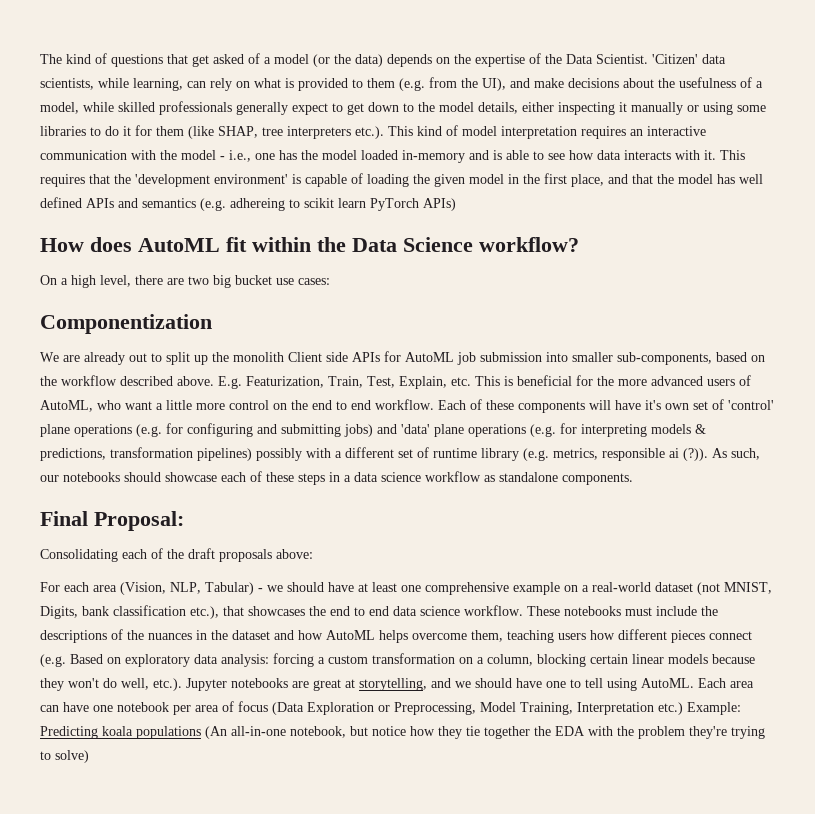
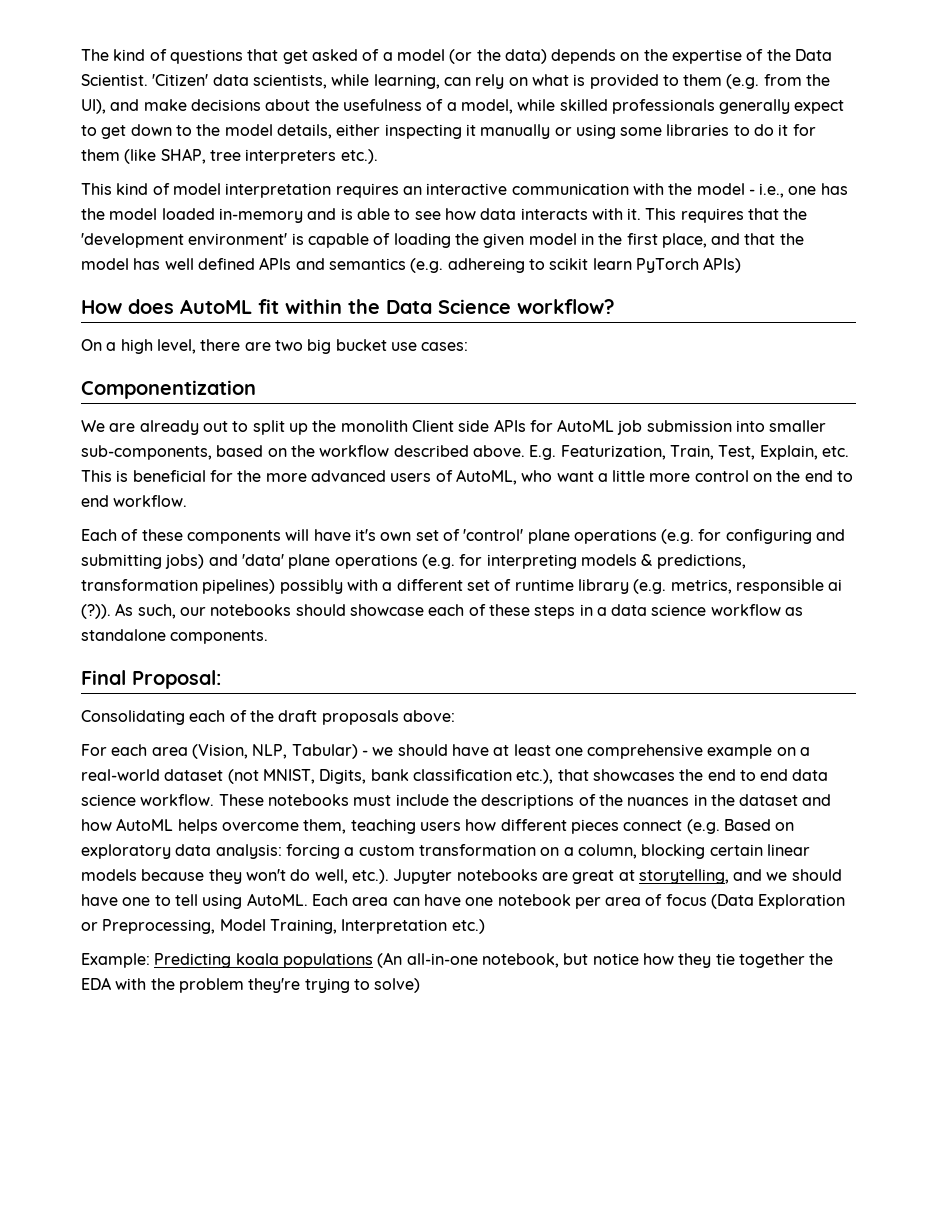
(384, 132) none -> (378, 156) //
(434, 404) none -> (188, 501) //
(683, 708) none -> (485, 926) //

